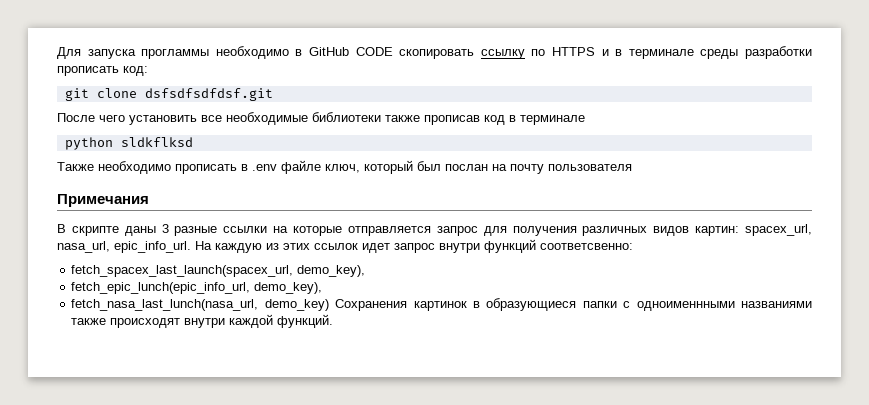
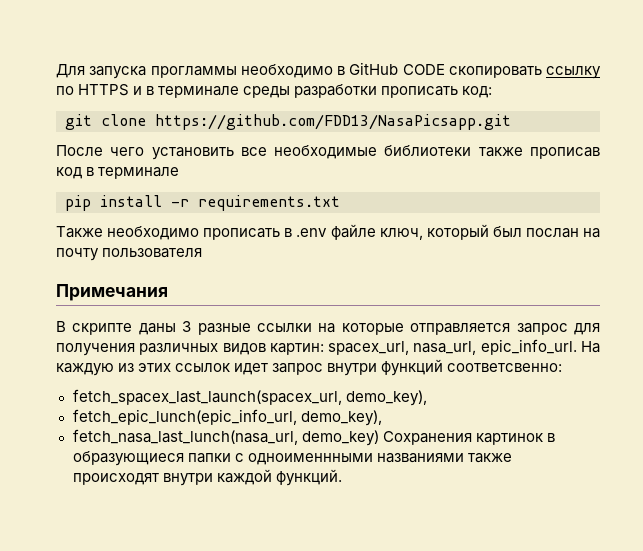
[144,88,273,101] dsfsdfsdfdsf.git -> [155,114,511,130] https://github.com/FDD13/NasaPicsapp.git
[64,137,193,150] python sldkflksd -> [65,195,340,211] pip install -r requirements.txt

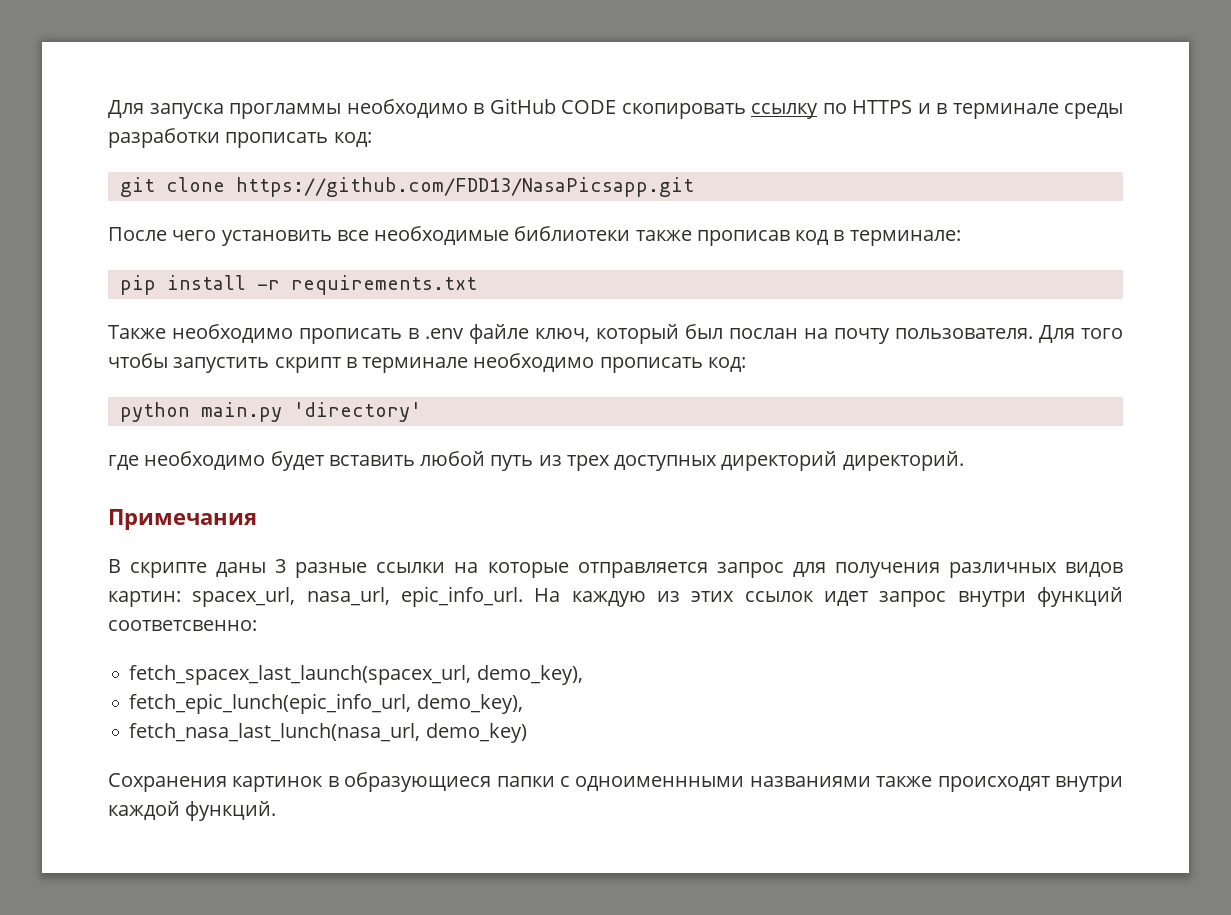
[98,167,180,179] терминале -> [849,230,961,246] терминале:
[102,248,203,258] пользователя -> [895,325,1123,343] [108,353,746,373] [119,402,421,422] [108,451,964,471] пользователя. Для того чтобы запустить скрипт в терминале необходимо прописать код: // python main.py 'directory' // где необходимо будет вставить любой путь из трех доступных директорий директорий.
(379, 438) none -> (527, 733) //

